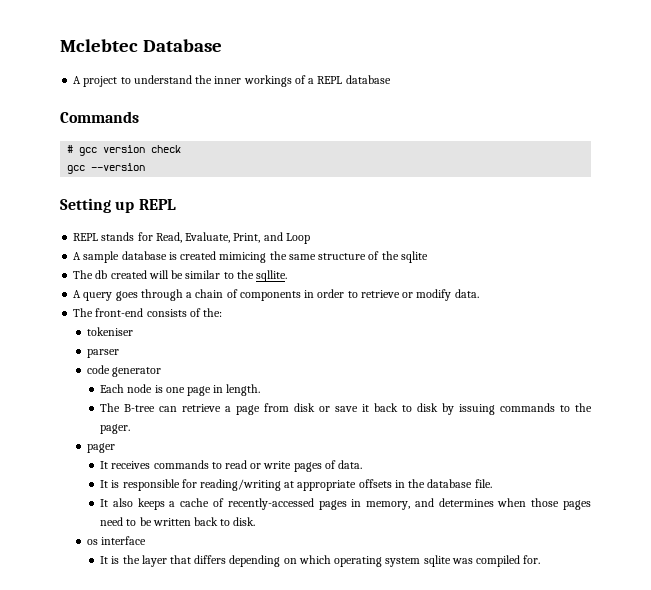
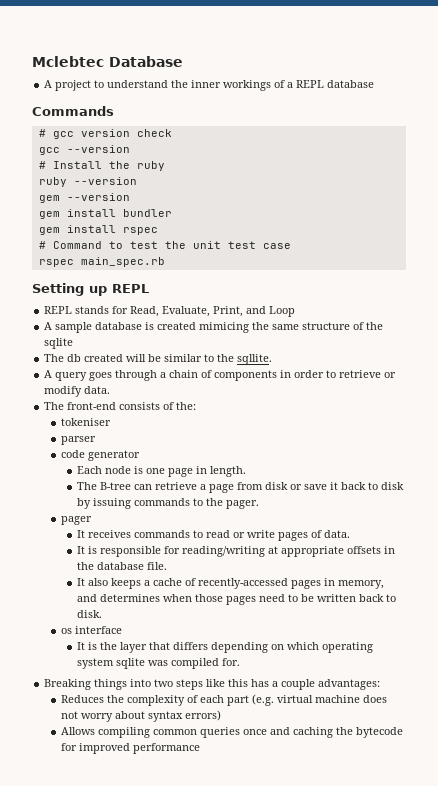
(146, 167) none -> [38,161,165,171] [38,177,137,187] [38,193,130,203] [38,209,172,219] [38,225,158,235] [38,241,291,249] [38,257,165,267] // # Install the ruby // ruby --version // gem --version // gem install bundler // gem install rspec // # Command to test the unit test case // rspec main_spec.rb
(541, 559) none -> [44,679,381,690] [60,694,387,706] [60,710,221,722] [60,727,403,738] [60,743,200,754] // Breaking things into two steps like this has a couple advantages: // Reduces the complexity of each part (e.g. virtual machine does not worry about syntax errors) // Allows compiling common queries once and caching the bytecode for improved performance

